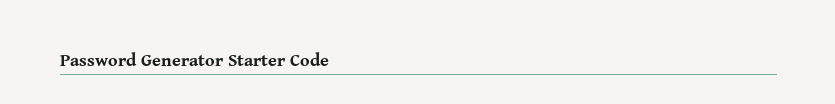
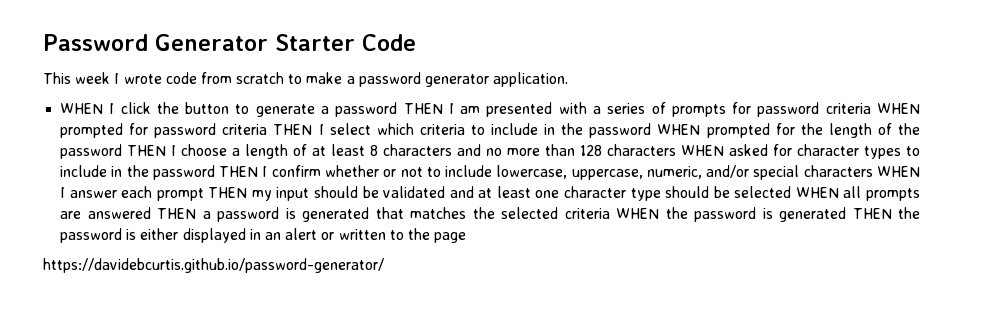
(329, 59) none -> [43,72,569,87] [60,102,920,117] [60,123,920,138] [60,144,920,159] [60,165,920,180] [60,186,921,201] [60,207,921,222] [60,228,467,243] [43,258,384,273] // This week I wrote code from scratch to make a password generator application. // WHEN I click the button to generate a password THEN I am presented with a series of prompts for password criteria WHEN prompted for password criteria THEN I select which criteria to include in the password WHEN prompted for the length of the password THEN I choose a length of at least 8 characters and no more than 128 characters WHEN asked for character types to include in the password THEN I confirm whether or not to include lowercase, uppercase, numeric, and/or special characters WHEN I answer each prompt THEN my input should be validated and at least one character type should be selected WHEN all prompts are answered THEN a password is generated that matches the selected criteria WHEN the password is generated THEN the password is either displayed in an alert or written to the page // https://davidebcurtis.github.io/password-generator/

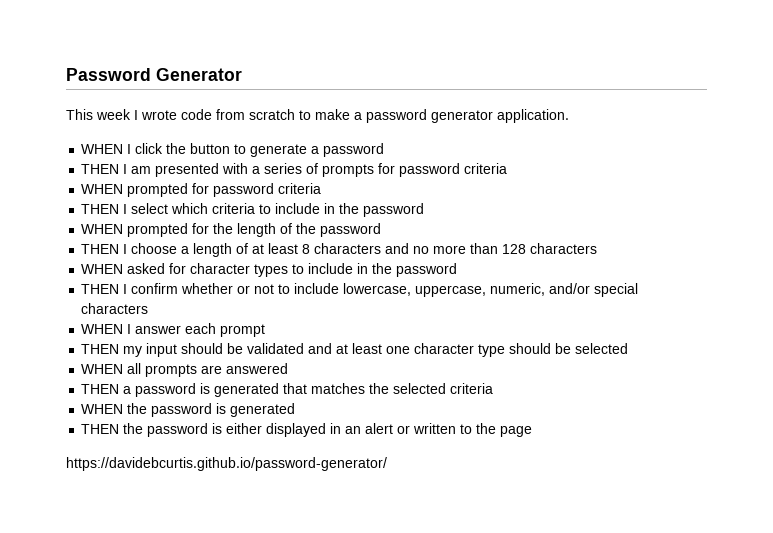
[275,34,416,51] Starter Code -> (242, 74) none
(398, 109) none -> (385, 150) //
(871, 108) none -> (508, 168) //
(268, 129) none -> (322, 188) //
(652, 130) none -> (425, 210) //
(123, 151) none -> (382, 230) //
(677, 150) none -> (598, 248) //
(215, 172) none -> (458, 270) //
(873, 171) none -> (149, 308) //
(204, 194) none -> (266, 330) //
(792, 192) none -> (629, 348) //
(151, 213) none -> (289, 368) //
(610, 213) none -> (494, 388) //
(847, 214) none -> (296, 410) //

